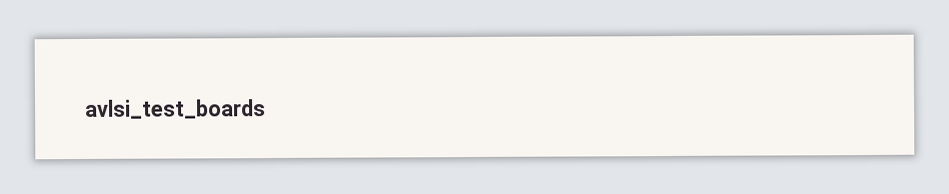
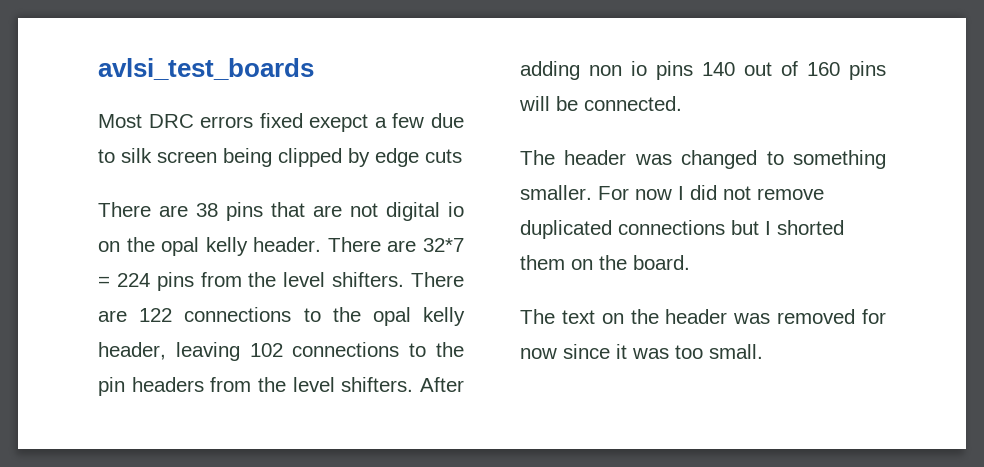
(266, 109) none -> [98,113,464,132] [98,148,462,167] [98,202,464,221] [98,237,464,256] [98,272,464,291] [98,307,465,326] [98,342,465,361] [98,377,464,396] [520,61,886,80] [519,96,682,111] [520,150,886,169] [520,185,824,200] [520,220,844,239] [520,255,690,270] [520,309,886,324] [520,344,763,359] // Most DRC errors fixed exepct a few due to silk screen being clipped by edge cuts // There are 38 pins that are not digital io on the opal kelly header. There are 32*7 = 224 pins from the level shifters. There are 122 connections to the opal kelly header, leaving 102 connections to the pin headers from the level shifters. After adding non io pins 140 out of 160 pins will be connected. // The header was changed to something smaller. For now I did not remove duplicated connections but I shorted them on the board. // The text on the header was removed for now since it was too small.

